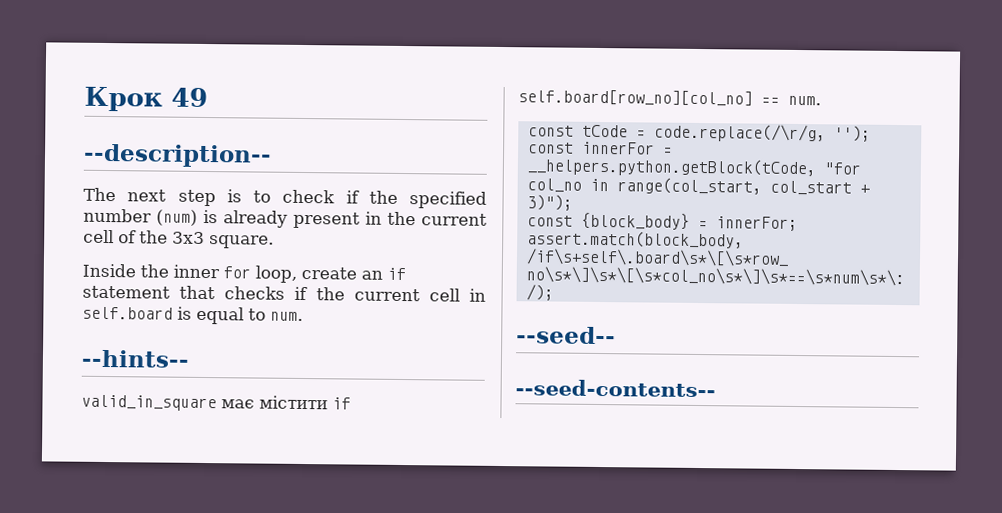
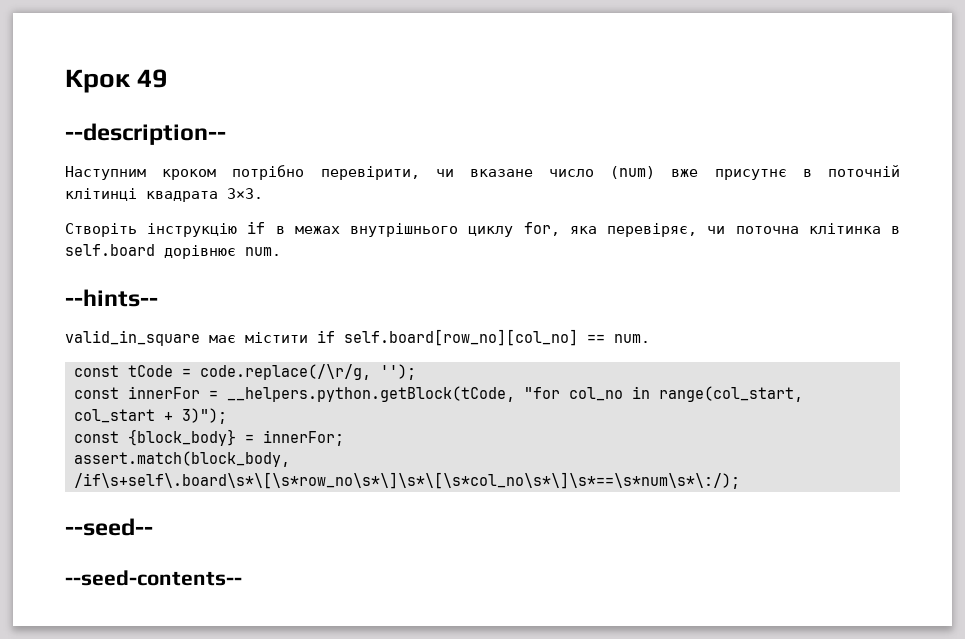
[83,187,487,209] [83,208,487,229] [83,229,274,249] [82,263,406,283] [82,285,487,302] [82,306,266,325] The next step is to check if the specified number (num) is already present in the current cell of the 3x3 square. // Inside the inner for loop, create an if statement that checks if the current cell in self.board is equal to -> [65,165,900,180] [65,188,263,202] [65,221,901,237] [65,244,236,259] Наступним кроком потрібно перевірити, чи вказане число (num) вже присутнє в поточній клітинці квадрата 3×3. // Створіть інструкцію if в межах внутрішнього циклу for, яка перевіряє, чи поточна клітинка в self.board дорівнює

